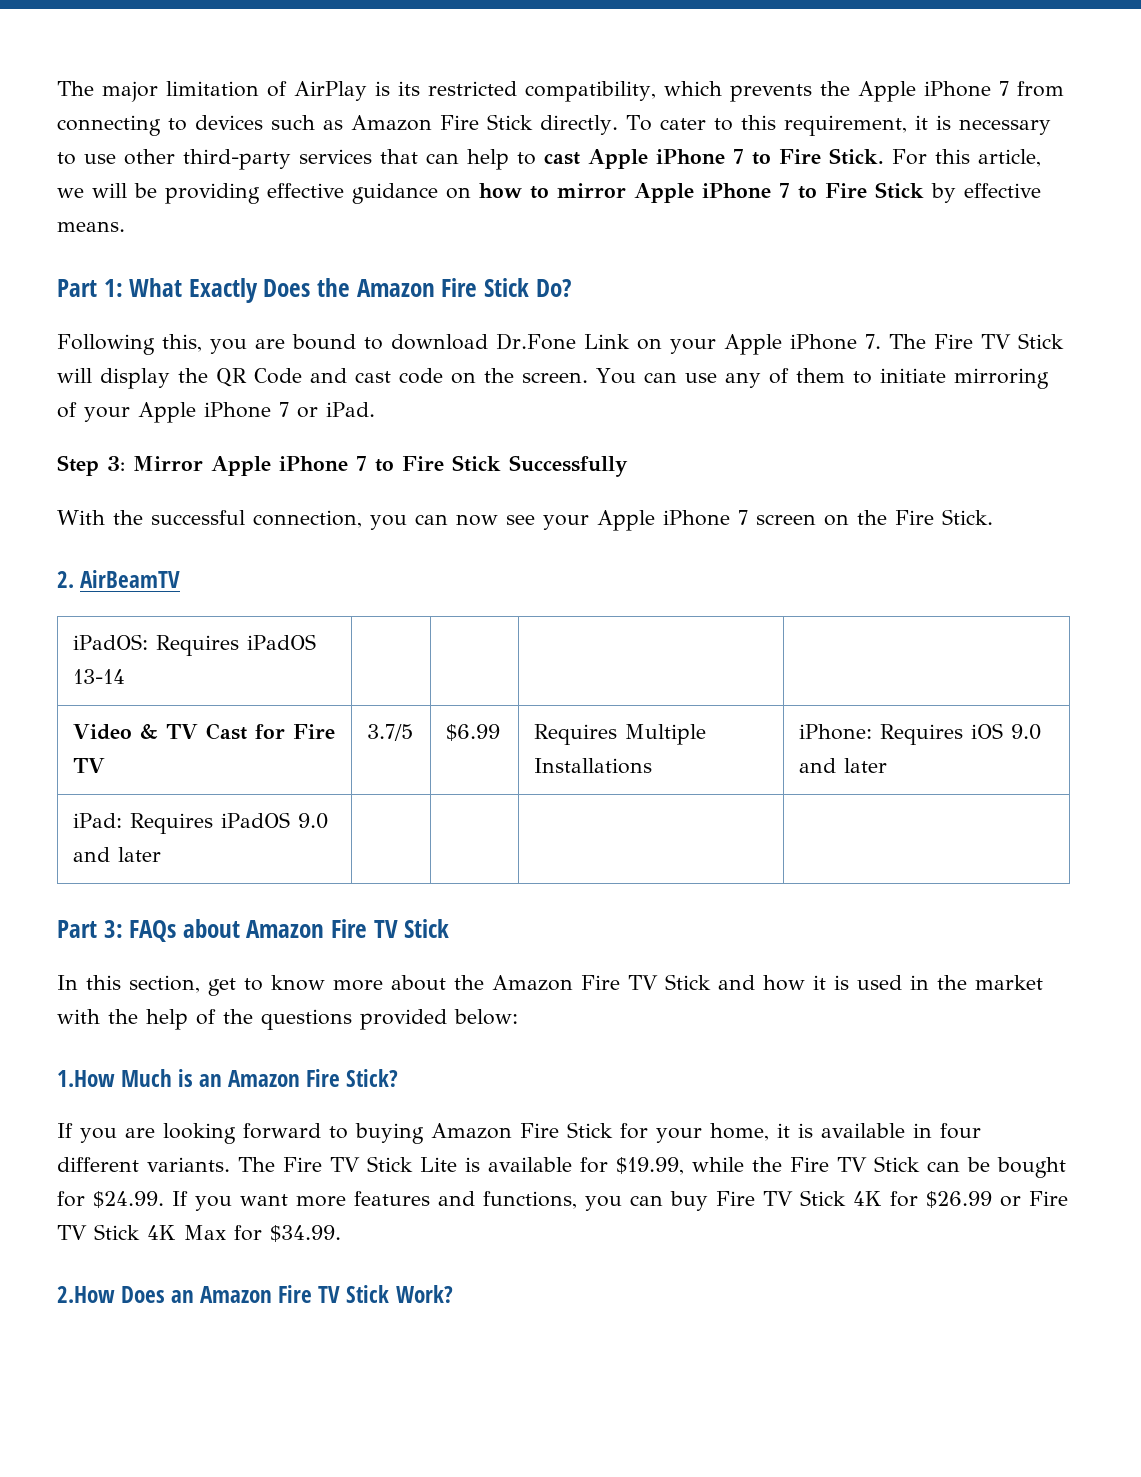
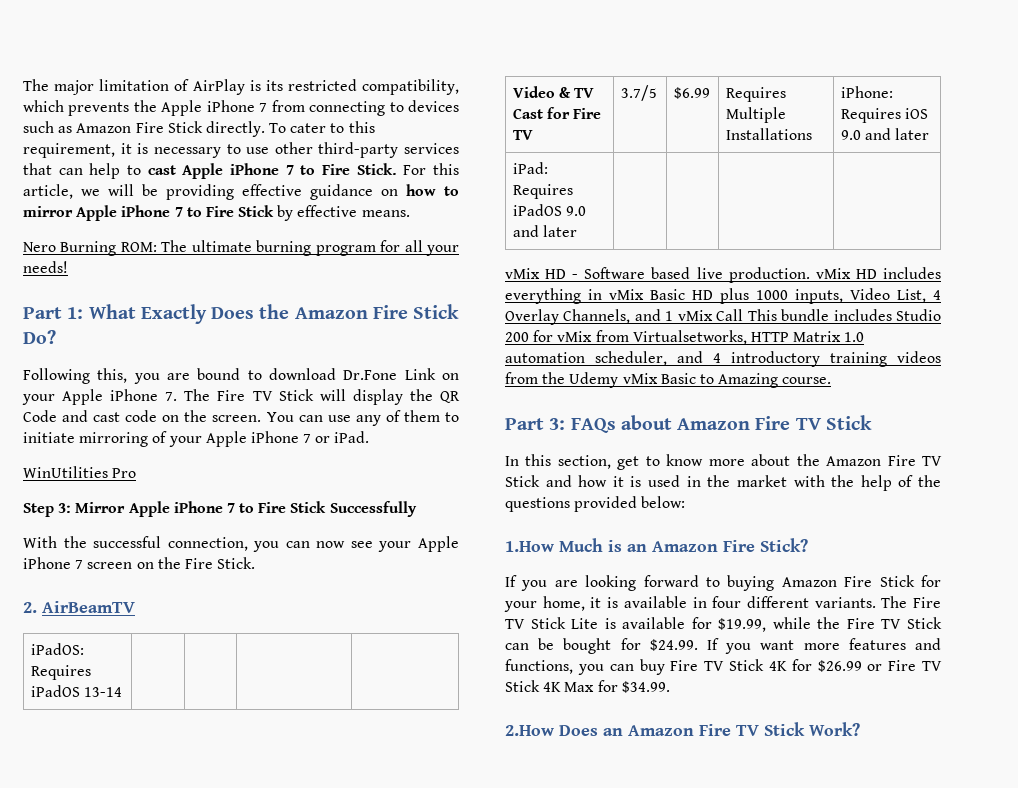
(125, 226) none -> [23,240,460,256] [23,261,68,273] // Nero Burning ROM: The ultimate burning program for all your needs!
(375, 409) none -> [23,466,137,478] // WinUtilities Pro
(162, 854) none -> [505,267,941,283] [505,288,941,304] [505,309,941,325] [505,330,865,345] [505,351,941,367] [505,372,832,388] // vMix HD - Software based live production. vMix HD includes everything in vMix Basic HD plus 1000 inputs, Video List, 4 Overlay Channels, and 1 vMix Call This bundle includes Studio 200 for vMix from Virtualsetworks, HTTP Matrix 1.0 automation scheduler, and 4 introductory training videos from the Udemy vMix Basic to Amazing course.

